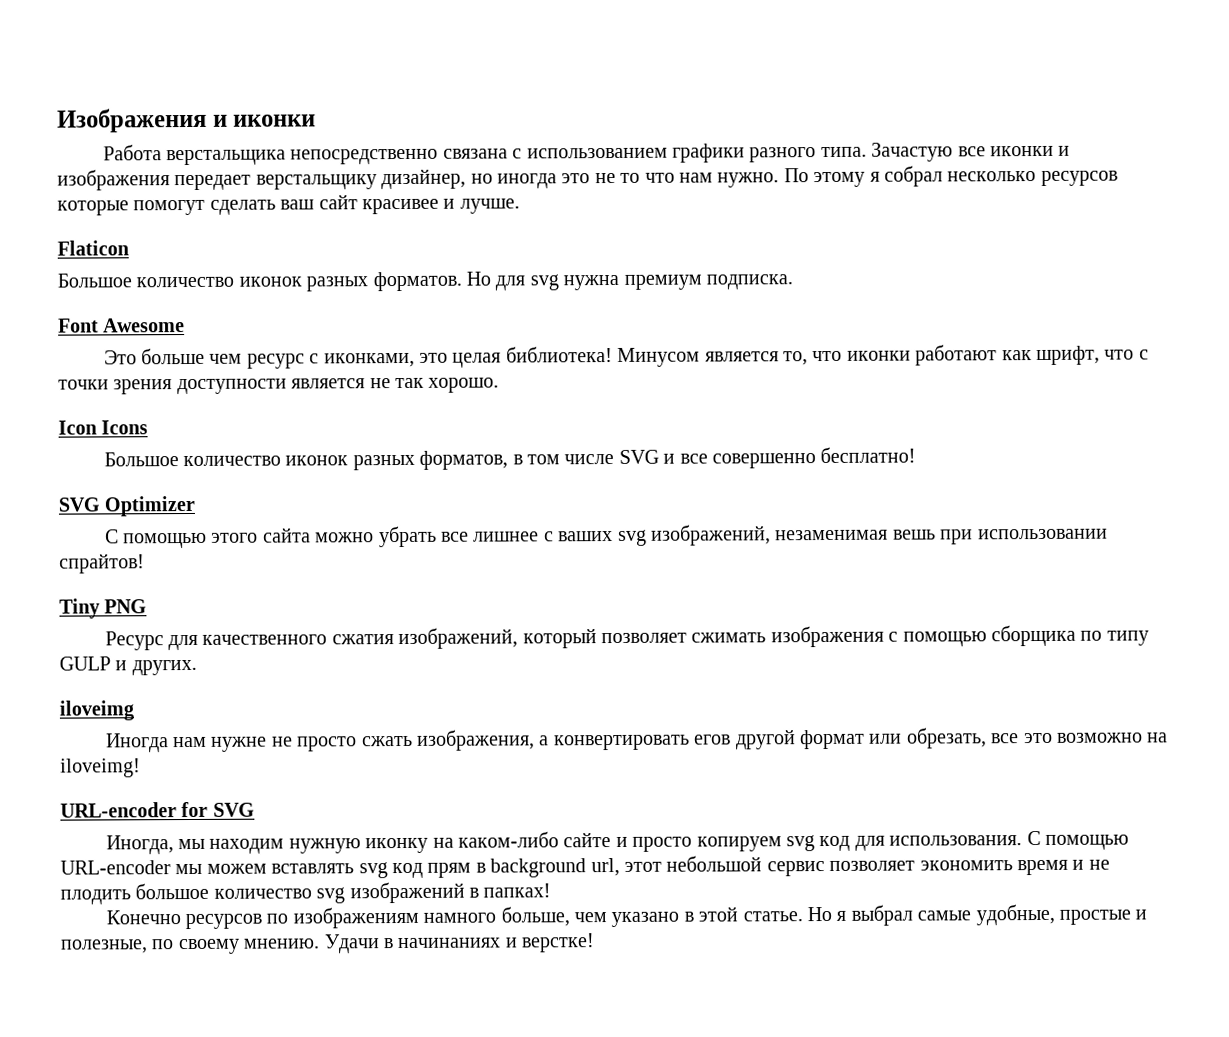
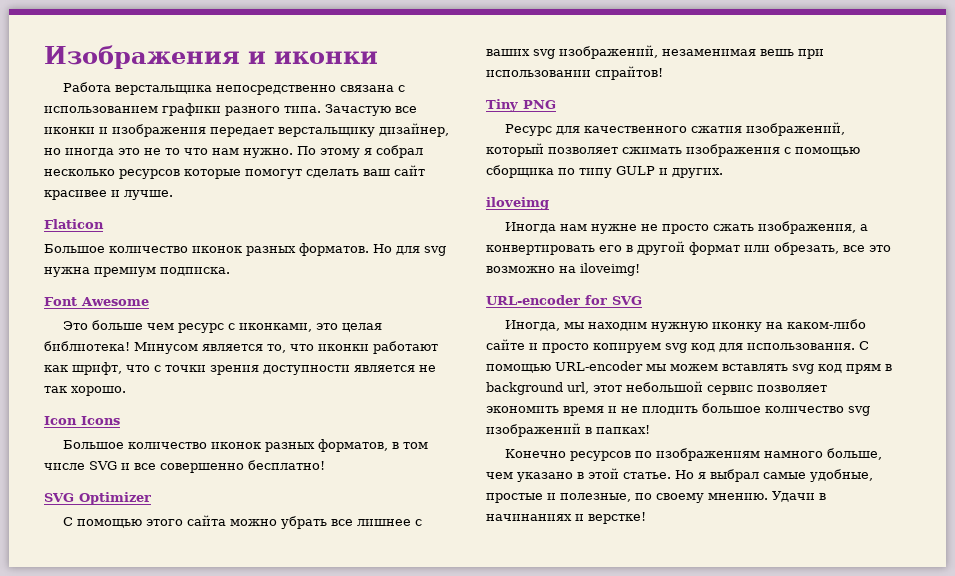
[694,734,732,745] егов -> [599,245,633,252] его в

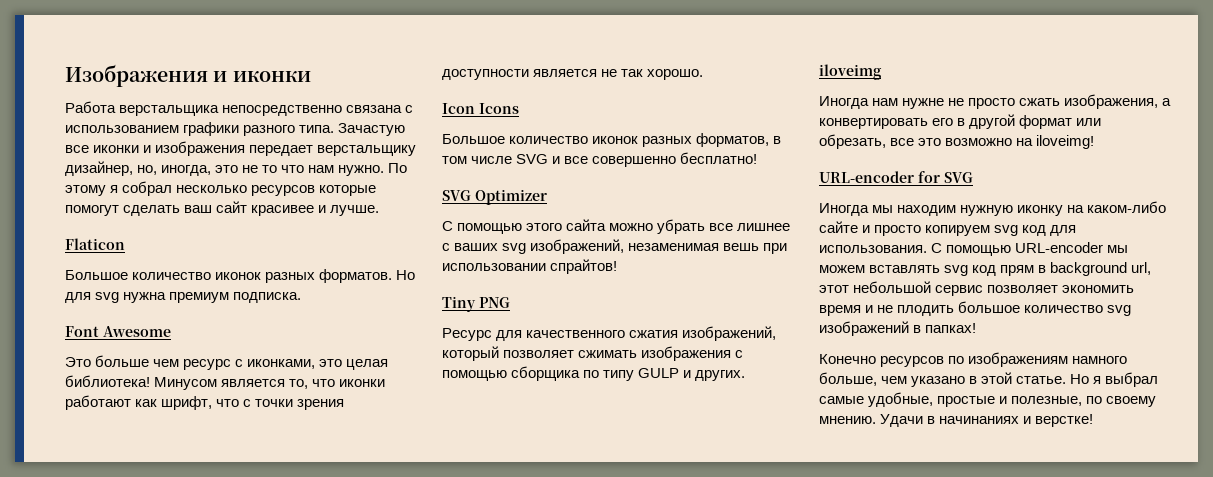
[44,148,114,157] но иногда -> [137,165,212,176] но, иногда,
[505,320,561,331] Иногда, -> [819,203,869,216] Иногда

